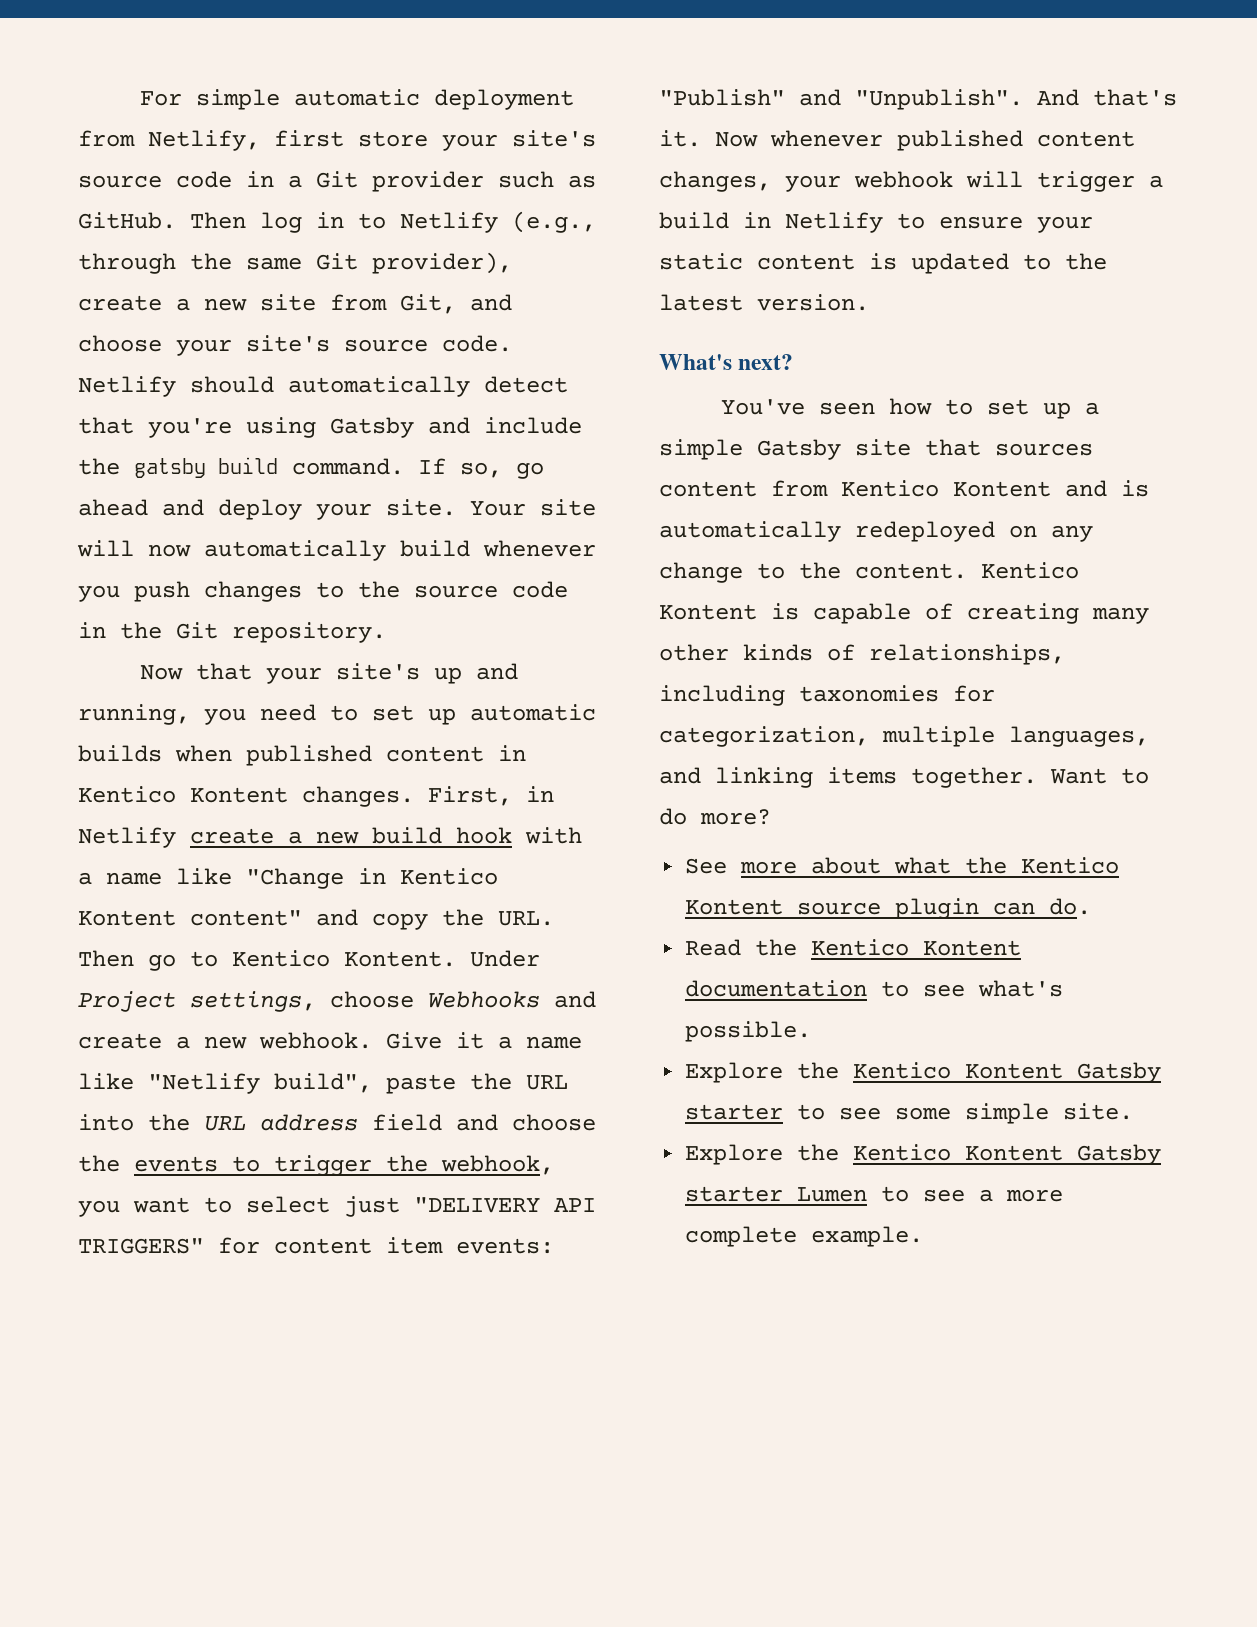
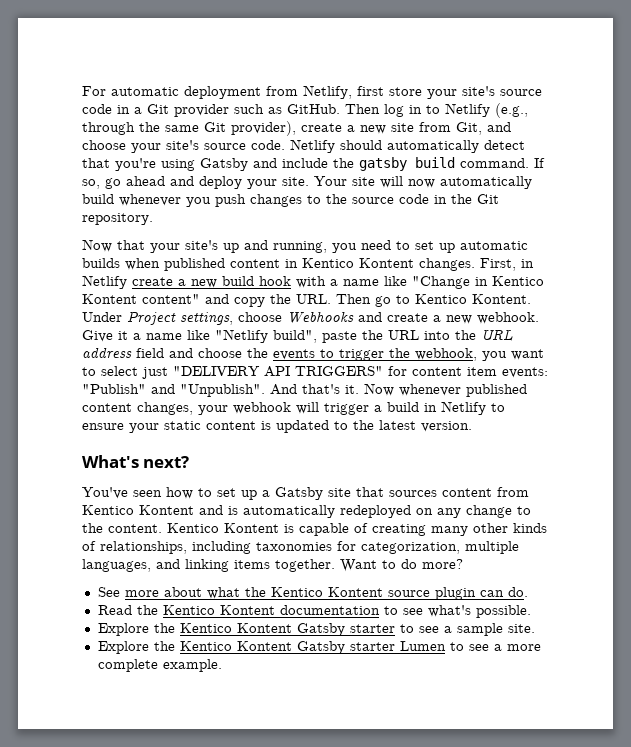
[195,89,280,110] simple -> (106, 91) none
[659,439,743,460] simple -> (270, 493) none
[895,1103,1050,1124] some simple -> [443,623,503,636] a sample

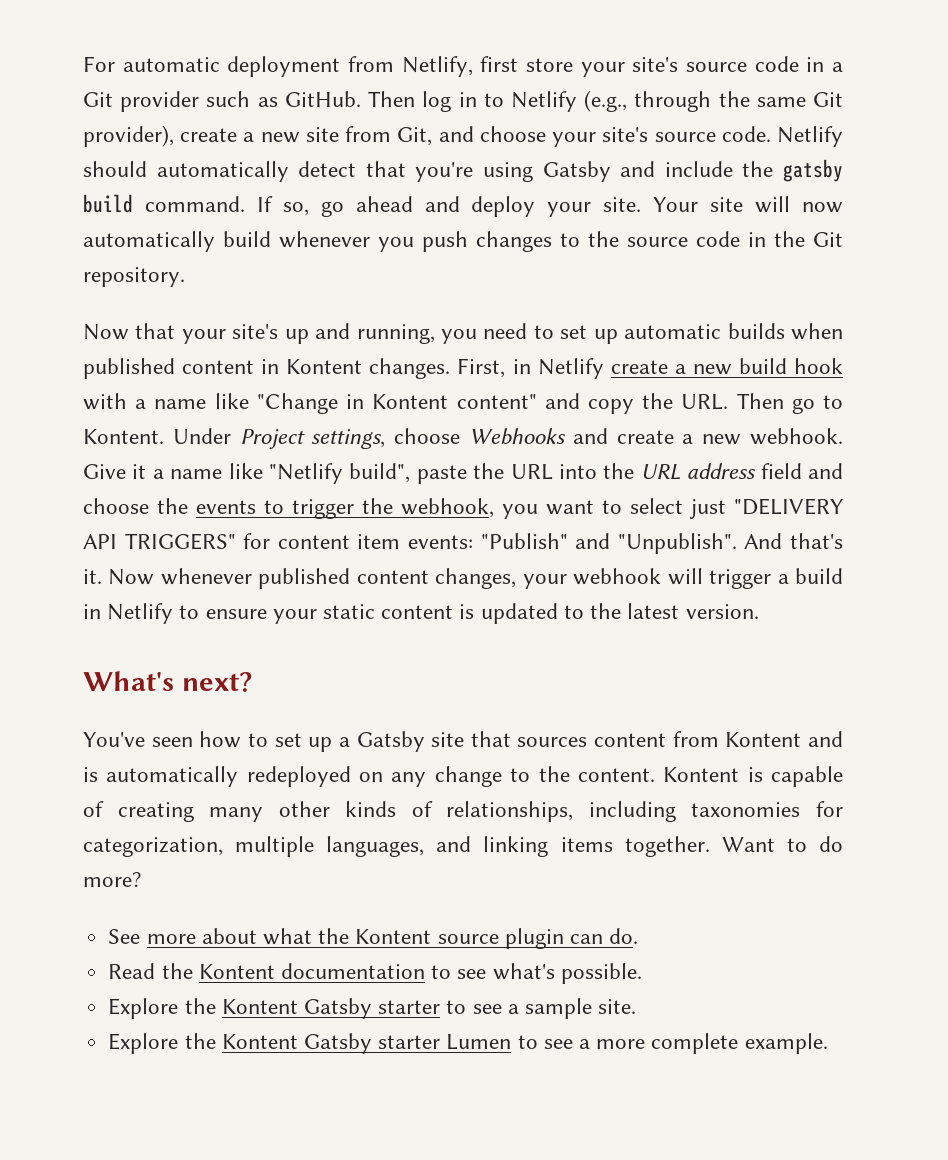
[302,258,354,268] Kentico -> (280, 366) none
[492,276,544,286] Kentico -> (365, 401) none
[415,294,467,304] Kentico -> (843, 402) none
[82,505,134,515] Kentico -> (719, 739) none
[167,523,219,533] Kentico -> (655, 775) none
[270,587,323,597] Kentico -> (350, 936) none
[162,605,215,615] Kentico -> (193, 971) none
[179,623,232,633] Kentico -> (216, 1006) none
[179,641,232,651] Kentico -> (216, 1041) none

